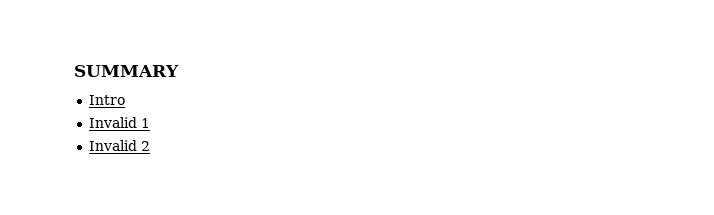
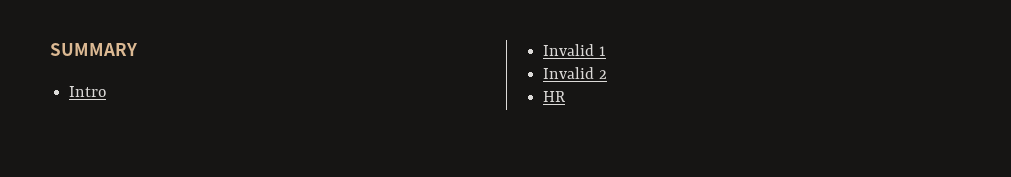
(150, 146) none -> [543,91,566,102] // HR

